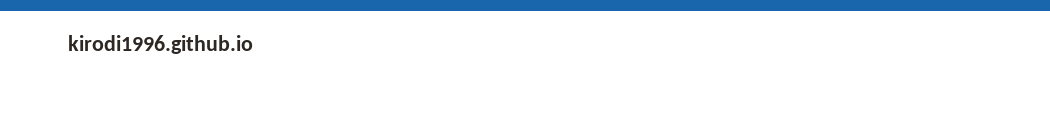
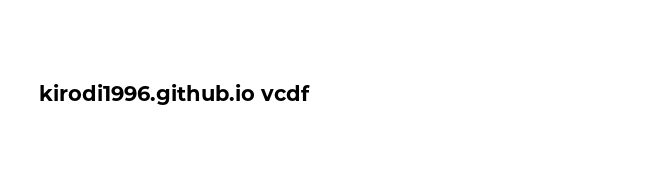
(253, 44) none -> [260,85,310,101] vcdf

